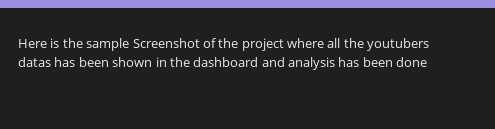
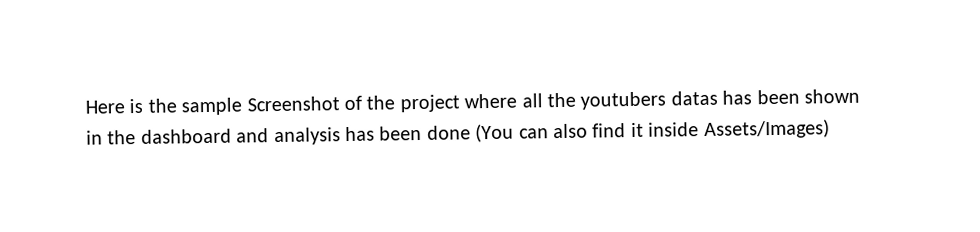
(428, 62) none -> [475,119,830,143] (You can also find it inside Assets/Images)

